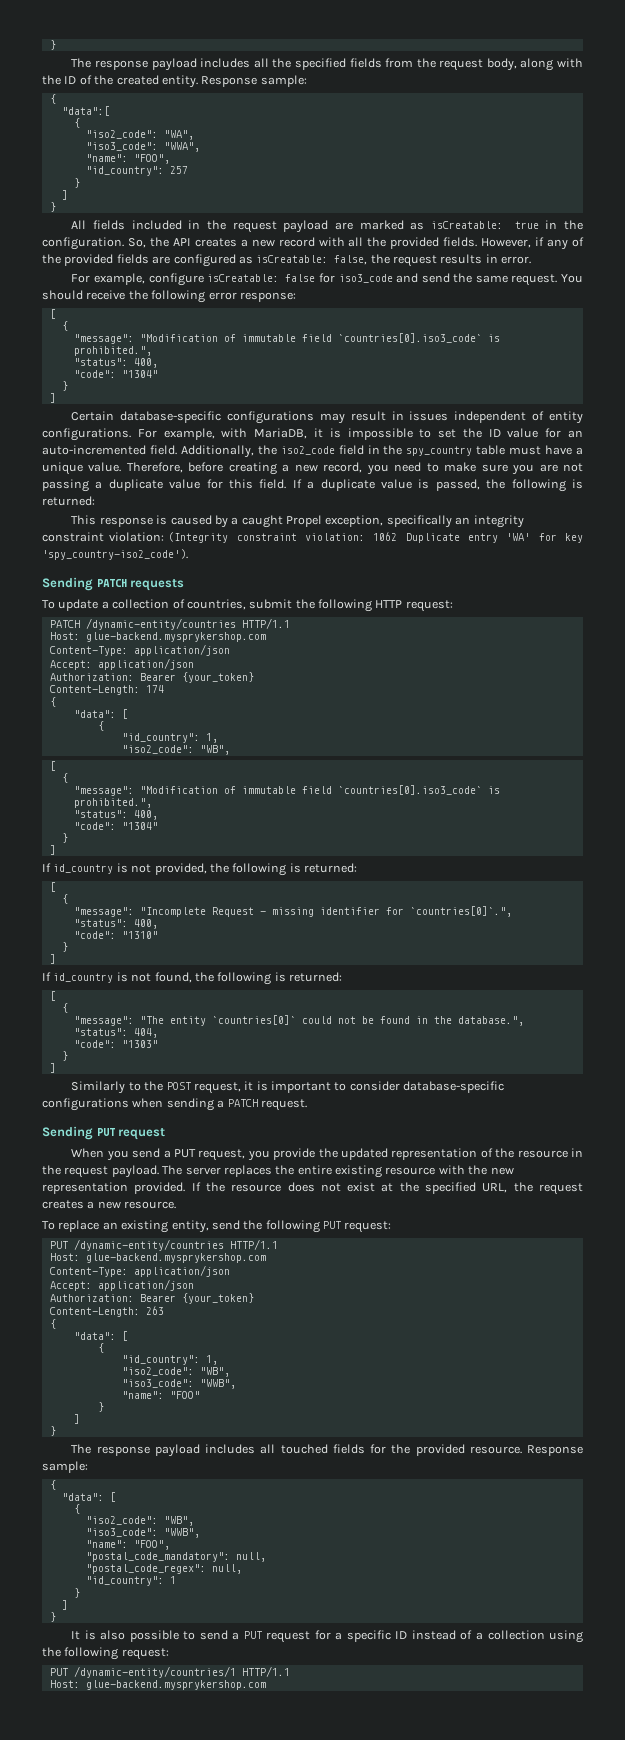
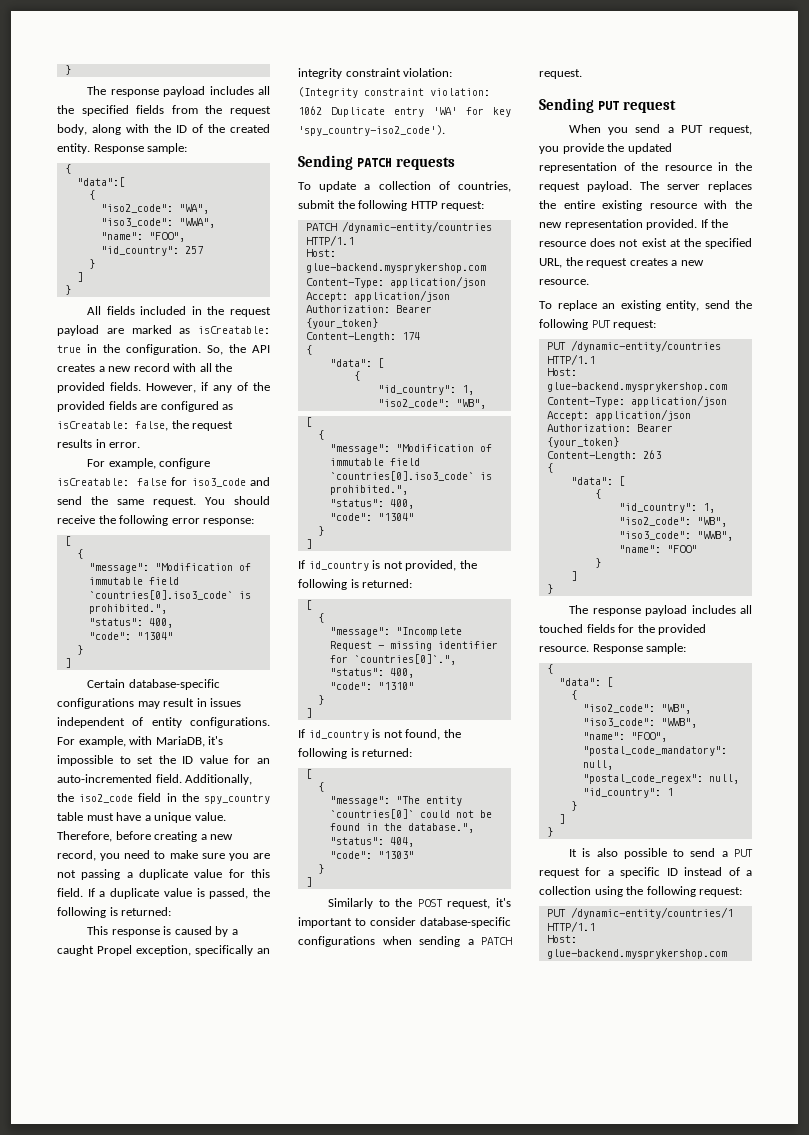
[313,428,341,438] it is -> [208,736,224,745] it's
[244,1081,268,1091] it is -> [496,898,511,907] it's

